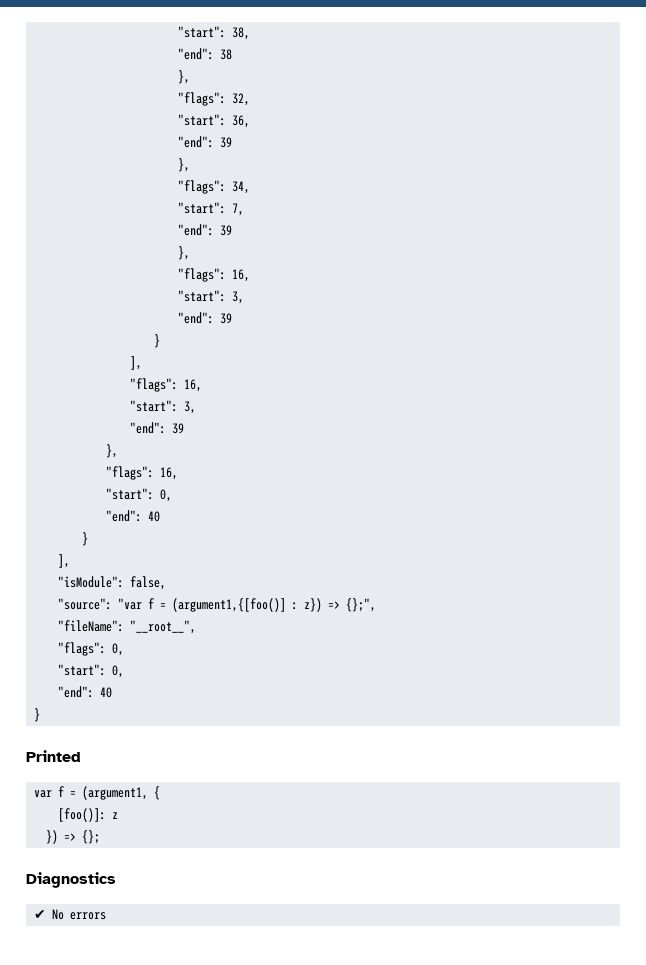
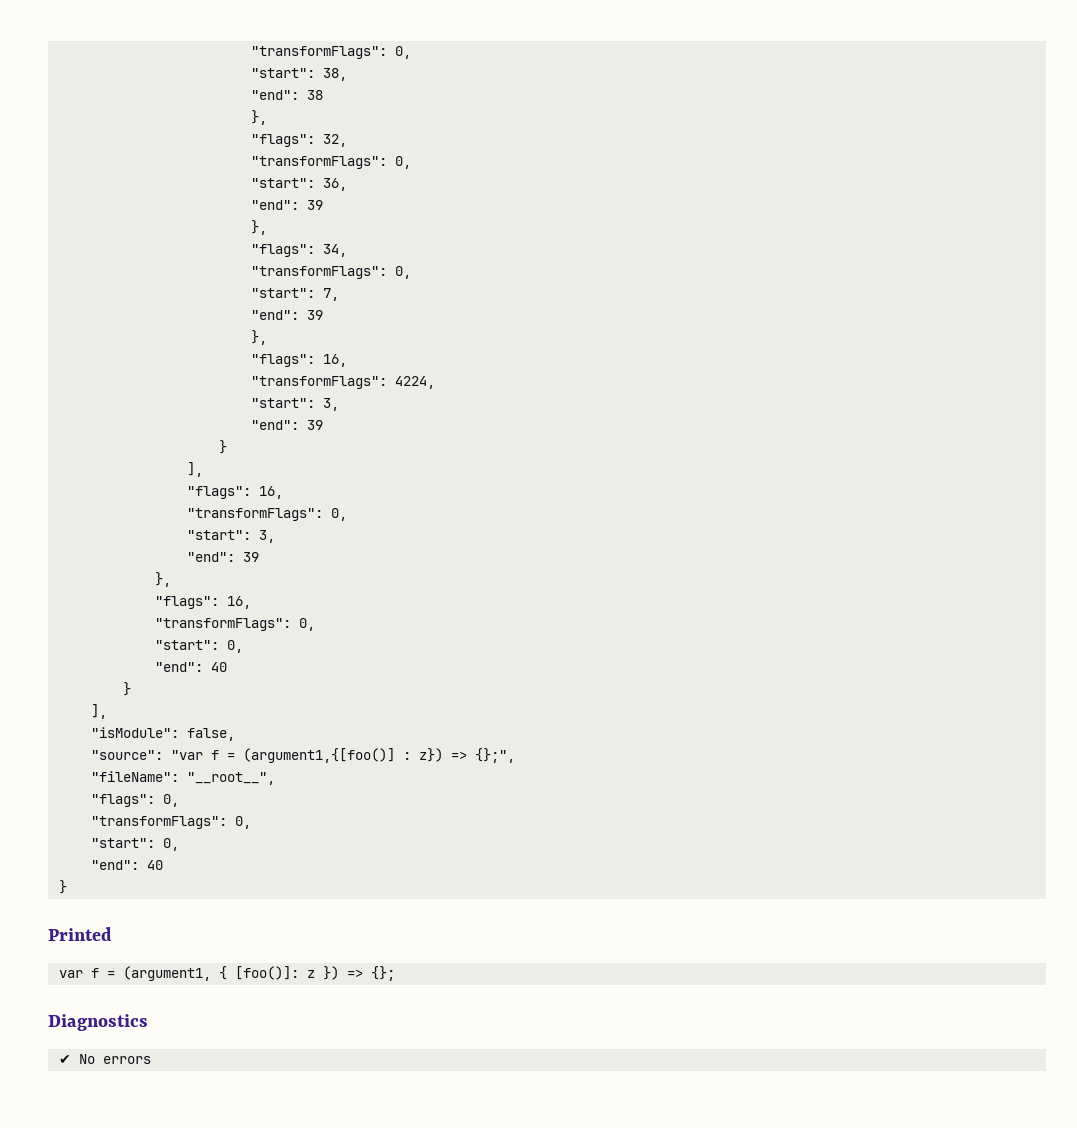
(178, 32) none -> [250,46,411,59] "transformFlags": 0, //
(251, 99) none -> [250,156,411,169] // "transformFlags": 0,
(251, 187) none -> [250,266,411,279] // "transformFlags": 0,
(251, 275) none -> [250,376,435,389] // "transformFlags": 4224,
(203, 385) none -> [186,508,347,521] // "transformFlags": 0,
(179, 473) none -> [154,618,315,631] // "transformFlags": 0,
(125, 649) none -> [90,816,251,829] // "transformFlags": 0,
(161, 793) // -> (227, 973) none
(119, 815) // -> (315, 974) none

